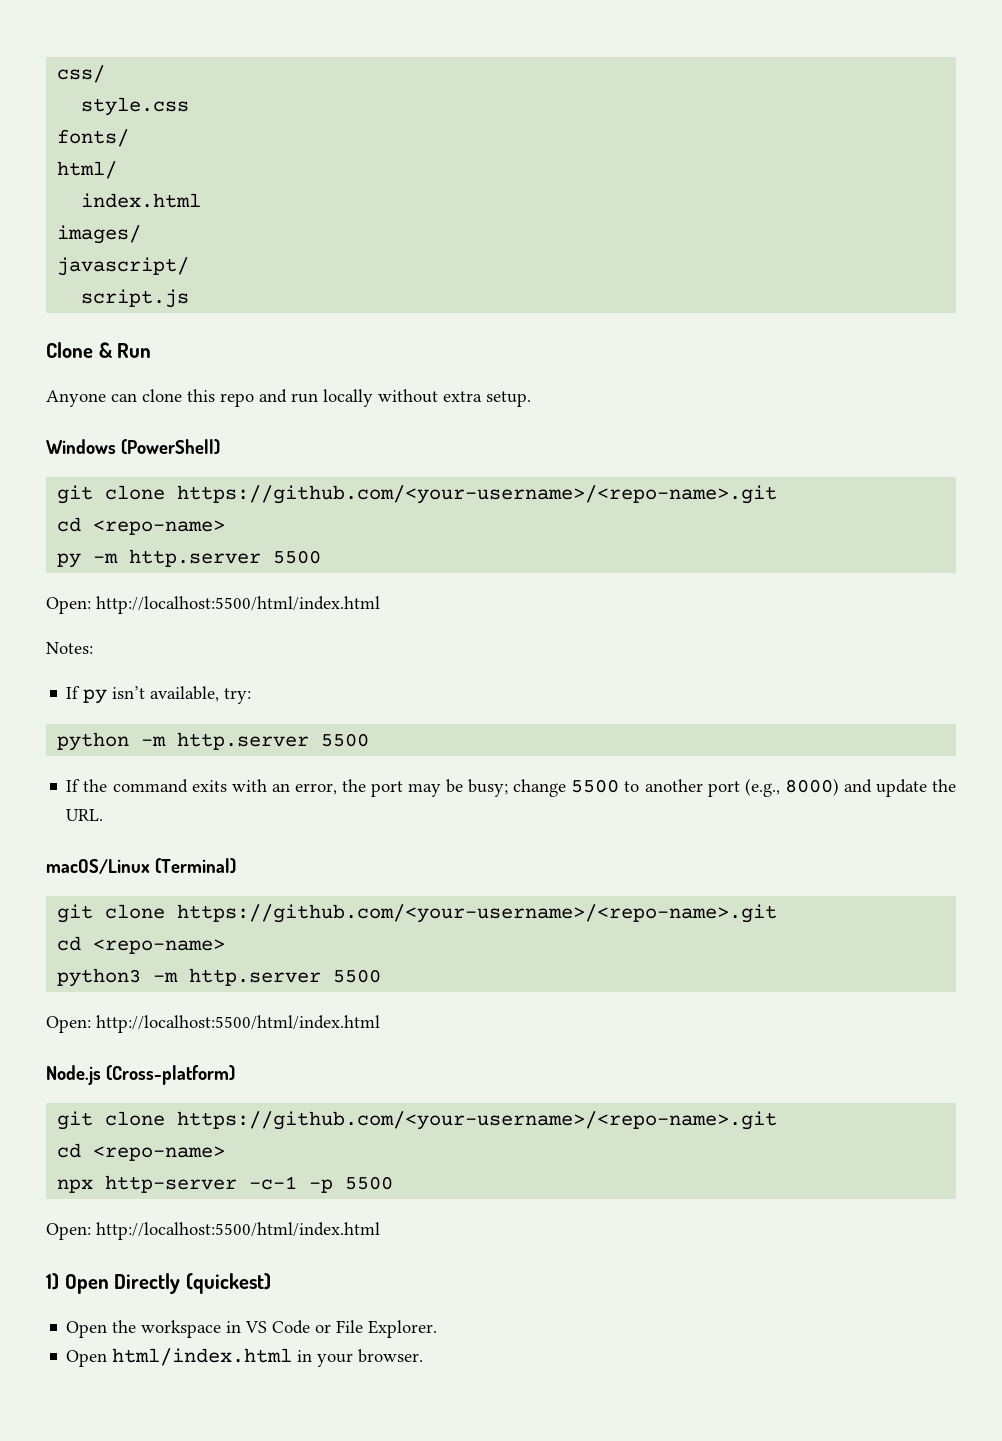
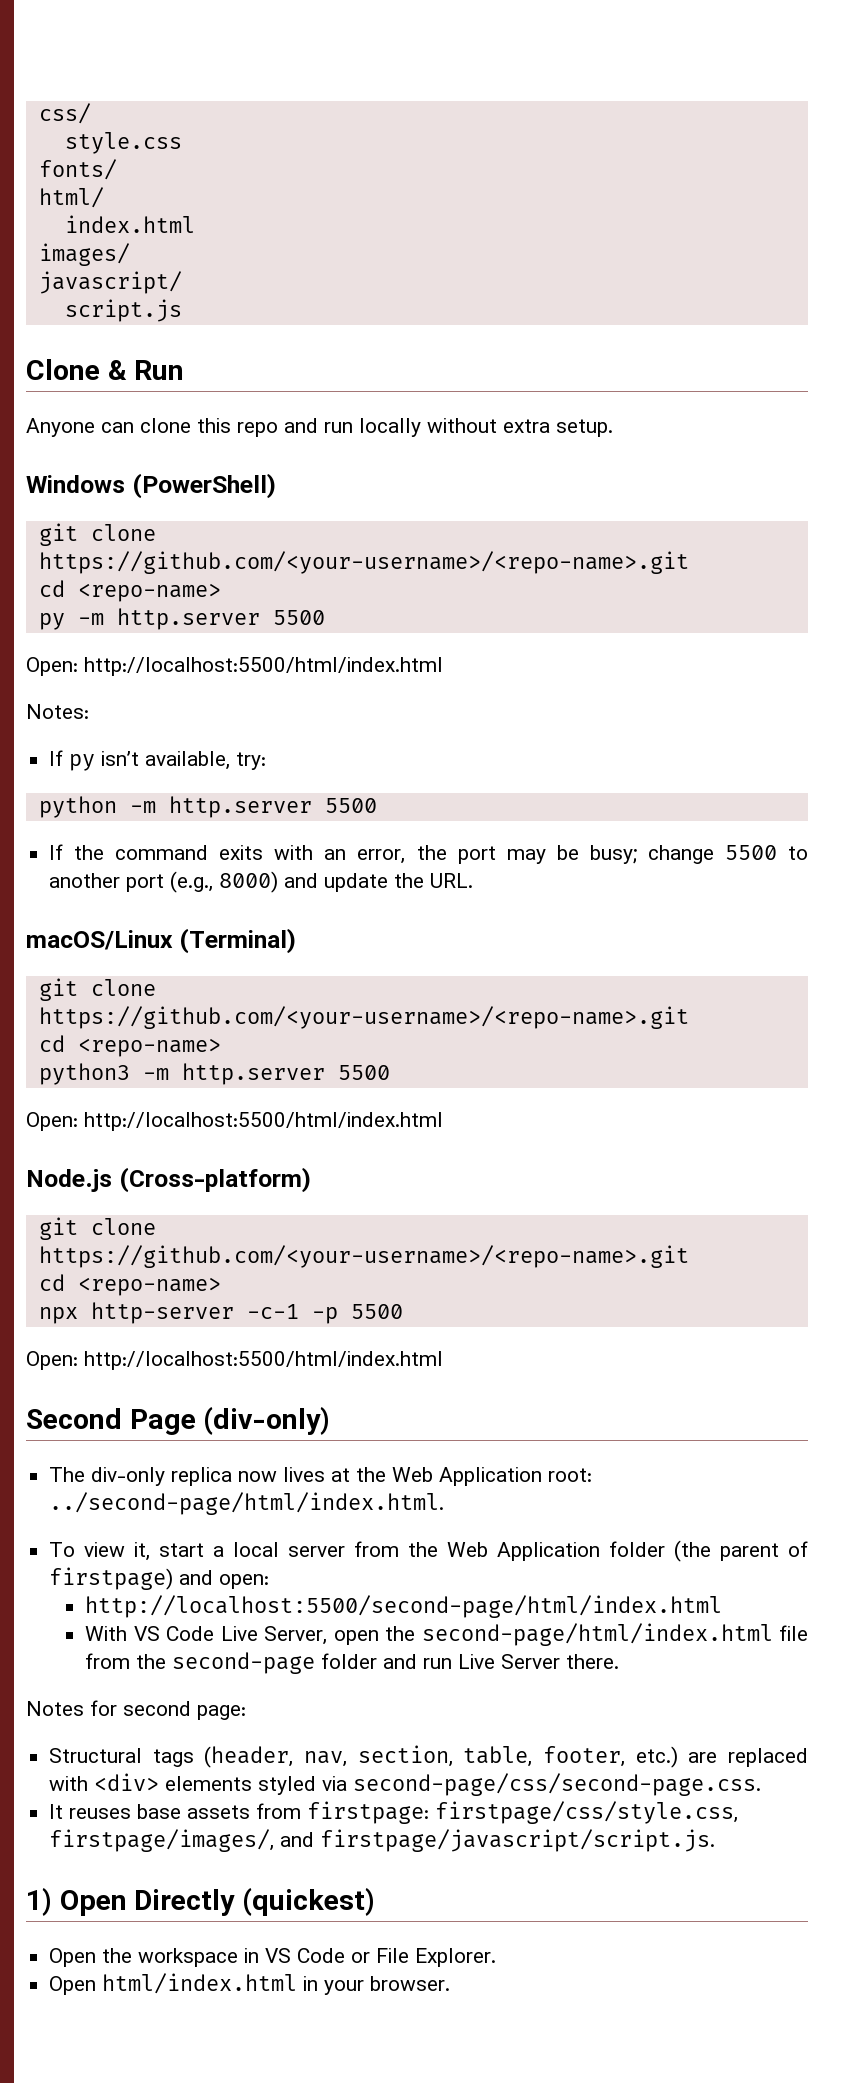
(380, 1231) none -> [26,1406,331,1435] [49,1467,593,1486] [49,1492,445,1515] [49,1540,808,1562] [49,1567,270,1590] [85,1595,723,1618] [85,1623,808,1646] [85,1652,620,1674] [26,1700,246,1720] [49,1745,808,1768] [49,1773,762,1796] [49,1801,739,1824] [49,1829,716,1852] // Second Page (div-only) // The div-only replica now lives at the Web Application root: ../second-page/html/index.html. // To view it, start a local server from the Web Application folder (the parent of firstpage) and open: // http://localhost:5500/second-page/html/index.html // With VS Code Live Server, open the second-page/html/index.html file from the second-page folder and run Live Server there. // Notes for second page: // Structural tags (header, nav, section, table, footer, etc.) are replaced with <div> elements styled via second-page/css/second-page.css. // It reuses base assets from firstpage: firstpage/css/style.css, firstpage/images/, and firstpage/javascript/script.js.

